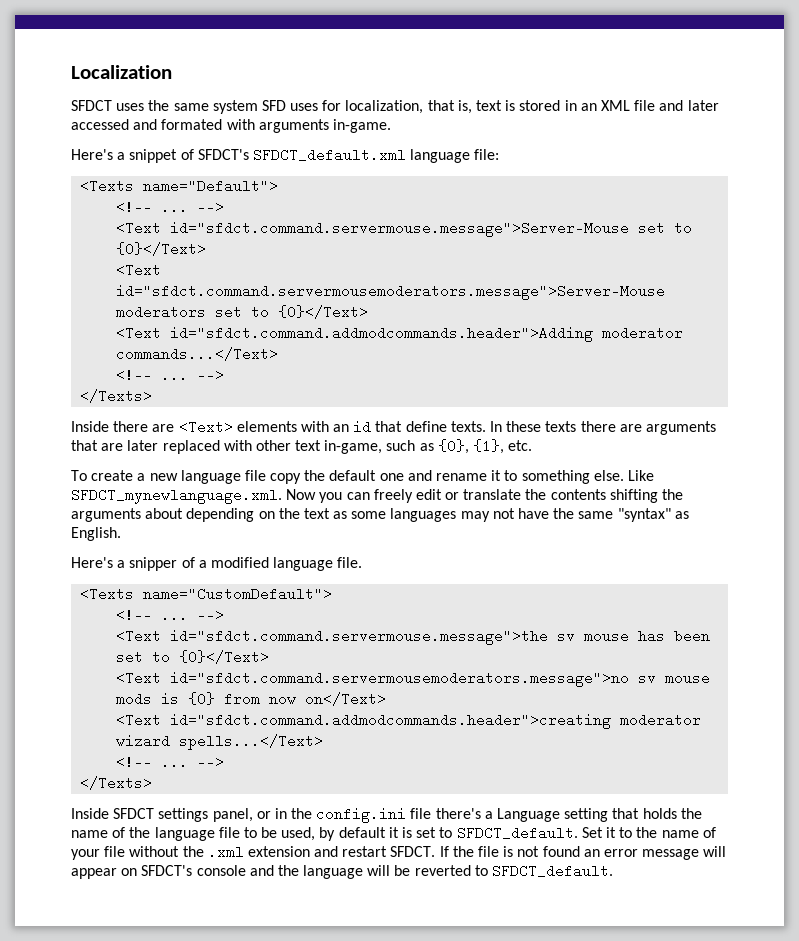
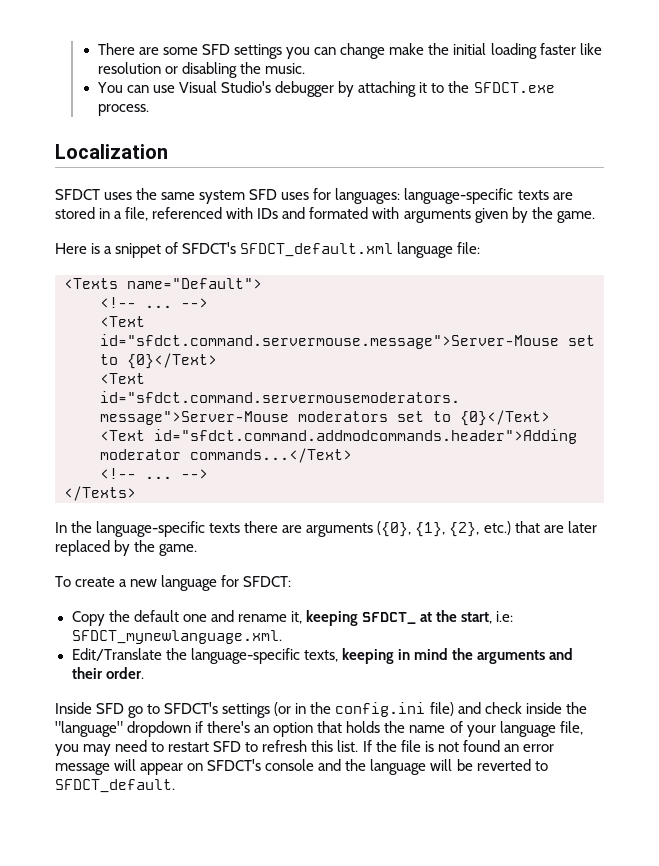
(71, 72) none -> [97,43,602,59] [97,62,306,78] [96,81,555,97] [97,104,149,116] There are some SFD settings you can change make the initial loading faster like resolution or disabling the music. // You can use Visual Studio's debugger by attaching it to the SFDCT.exe process. //
[345,100,719,114] [71,119,391,133] [71,149,113,160] localization, that is, text is stored in an XML file and later accessed and formated with arguments in-game. // Here's -> [335,188,573,204] [55,207,595,223] [55,243,101,254] languages: language-specific texts are stored in a file, referenced with IDs and formated with arguments given by the game. // Here is
[71,420,716,435] [71,439,533,454] Inside there are <Text> elements with an id that define texts. In these texts there are arguments that are later replaced with other text in-game, such as {0}, {1}, etc. -> [55,521,597,537] [55,540,198,556] In the language-specific texts there are arguments ({0}, {1}, {2}, etc.) that are later replaced by the game.
[244,470,302,484] file copy -> [221,575,292,587] [71,611,105,626] for SFDCT: // Copy
[491,470,654,484] [71,488,684,504] [71,508,689,522] [71,527,121,541] [71,557,363,571] [80,587,333,601] [116,608,225,622] [116,629,711,645] [116,650,270,664] [116,671,711,687] [116,692,387,706] [116,713,702,729] [116,734,324,750] [116,755,225,769] [80,776,153,790] [71,807,609,823] it to something else. Like SFDCT_mynewlanguage.xml. Now you can freely edit or translate the contents shifting the arguments about depending on the text as some languages may not have the same "syntax" as English. // Here's a snipper of a modified language file. // <Texts name="CustomDefault"> // <!-- ... --> // <Text id="sfdct.command.servermouse.message">the sv mouse has been set to {0}</Text> // <Text id="sfdct.command.servermousemoderators.message">no sv mouse mods is {0} from now on</Text> // <Text id="sfdct.command.addmodcommands.header">creating moderator wizard spells...</Text> // <!-- ... --> // </Texts> // Inside SFDCT settings panel, or in the config.ini file there's a Language setting -> [290,610,514,626] [71,630,282,644] [71,648,573,664] [71,667,144,679] [55,702,587,718] [55,721,314,737] it, keeping SFDCT_ at the start, i.e: SFDCT_mynewlanguage.xml. // Edit/Translate the language-specific texts, keeping in mind the arguments and their order. // Inside SFD go to SFDCT's settings (or in the config.ini file) and check inside the "language" dropdown if there's an option
[129,826,716,841] [71,845,436,860] the language file to be used, by default it is set to SFDCT_default. Set it to the name of your file without the .xml extension and restart SFDCT. -> [466,721,583,737] [55,740,359,756] your language file, you may need to restart SFD to refresh this list.

